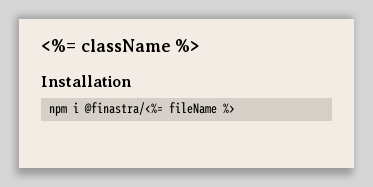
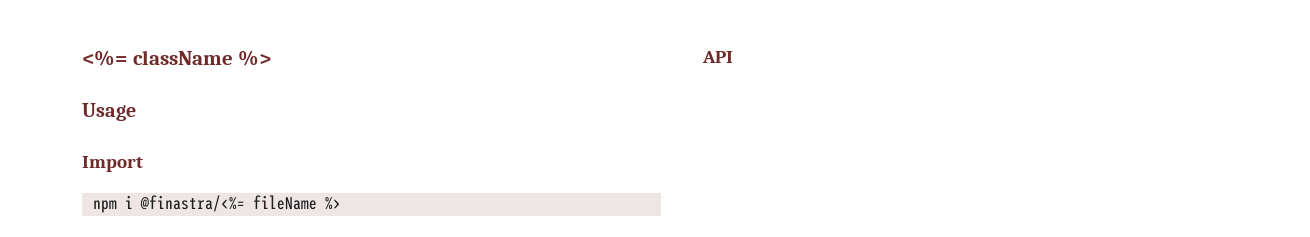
[41,75,132,87] Installation -> [82,103,136,121] [82,156,143,172] Usage // Import
(236, 108) none -> [702,51,733,63] // API

